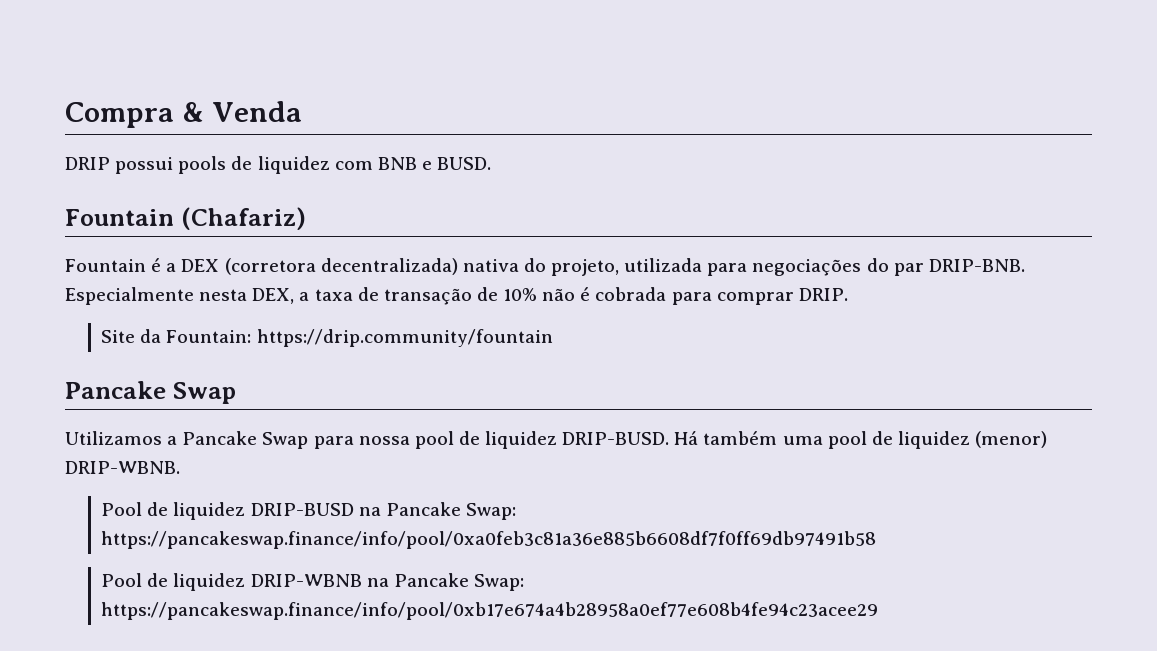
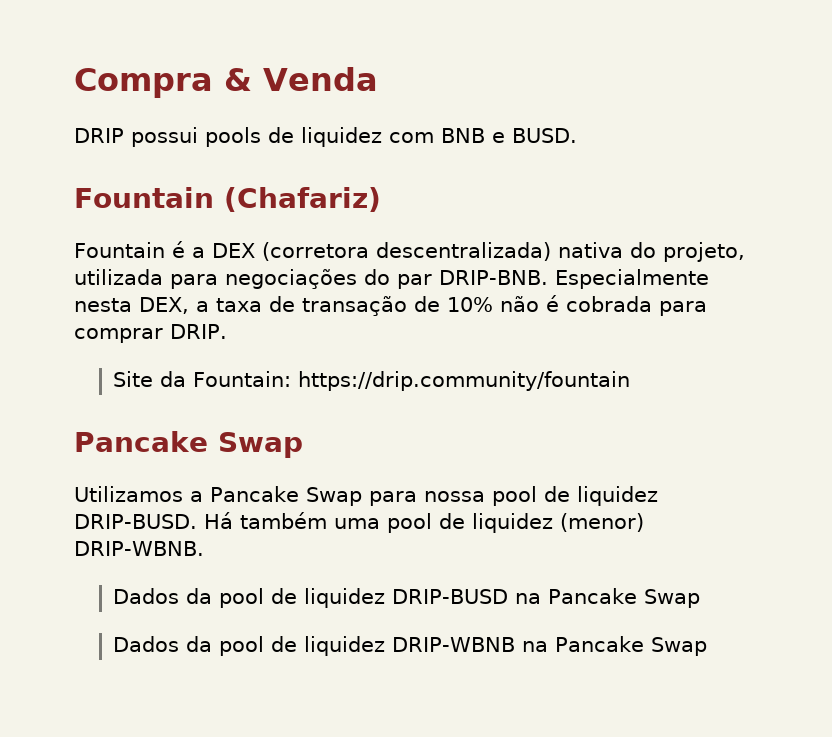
[320,258,458,275] decentralizada) -> [375,242,551,261] descentralizada)
[101,502,143,516] Pool -> [113,588,265,608] Dados da pool
[465,503,516,520] [101,531,877,549] [101,573,143,587] Swap: https://pancakeswap.finance/info/pool/0xa0feb3c81a36e885b6608df7f0ff69db97491b58 // Pool -> [644,589,701,608] [113,636,265,656] Swap // Dados da pool
[473,574,524,591] [101,602,879,620] Swap: https://pancakeswap.finance/info/pool/0xb17e674a4b28958a0ef77e608b4fe94c23acee29 -> [651,637,708,656] Swap

